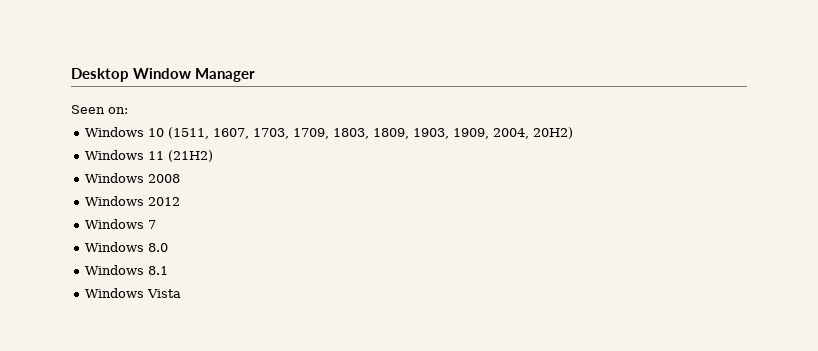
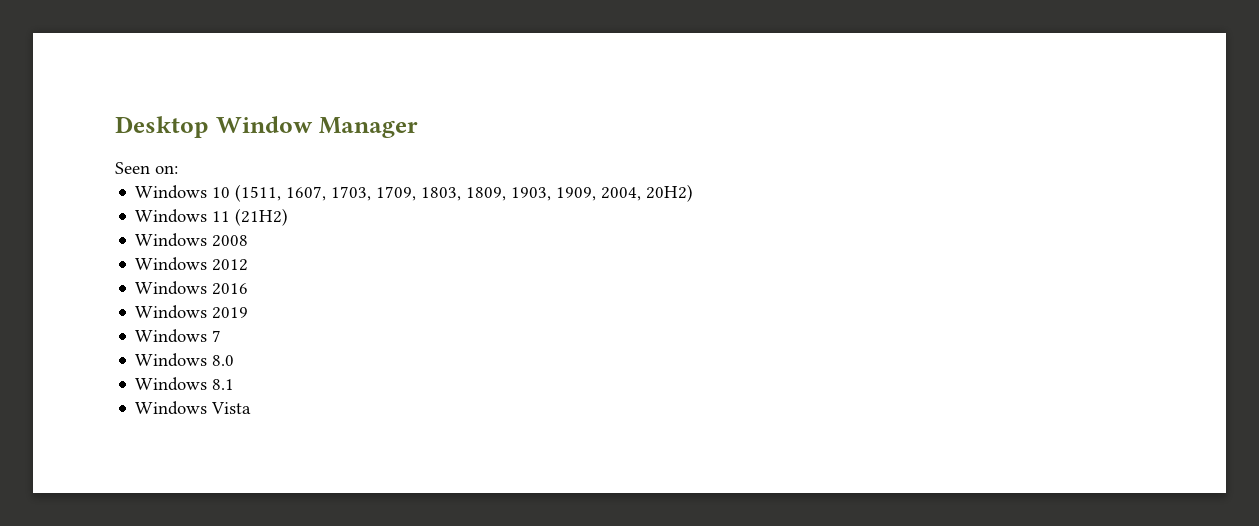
(181, 201) none -> [135,281,249,295] [135,305,249,319] // Windows 2016 // Windows 2019

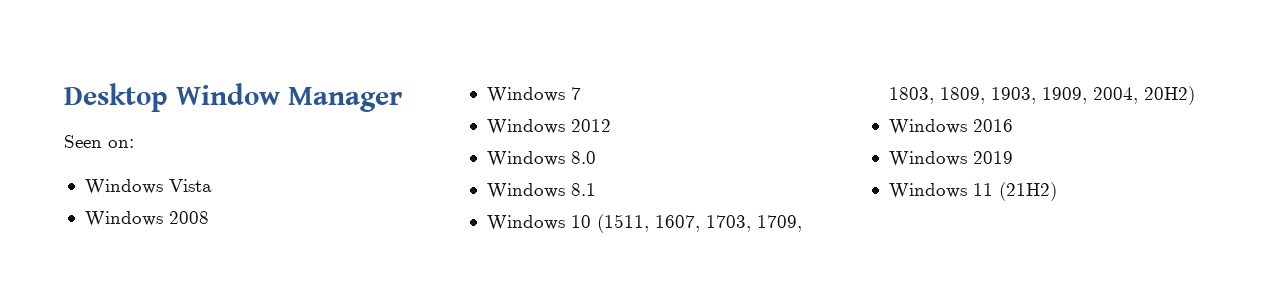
(178, 169) none -> [84,179,212,195] [84,211,209,227] [486,87,581,103] [486,119,611,135] [486,151,596,167] [486,183,596,199] // Windows Vista // Windows 2008 // Windows 7 // Windows 2012 // Windows 8.0 // Windows 8.1
[135,208,289,226] [135,233,249,247] [135,257,249,271] // Windows 11 (21H2) // Windows 2008 // Windows 2012 -> (1195, 95) none
[212,330,222,342] [135,353,235,367] [135,377,235,391] [135,401,252,415] 7 // Windows 8.0 // Windows 8.1 // Windows Vista -> [972,182,1057,201] 11 (21H2)

